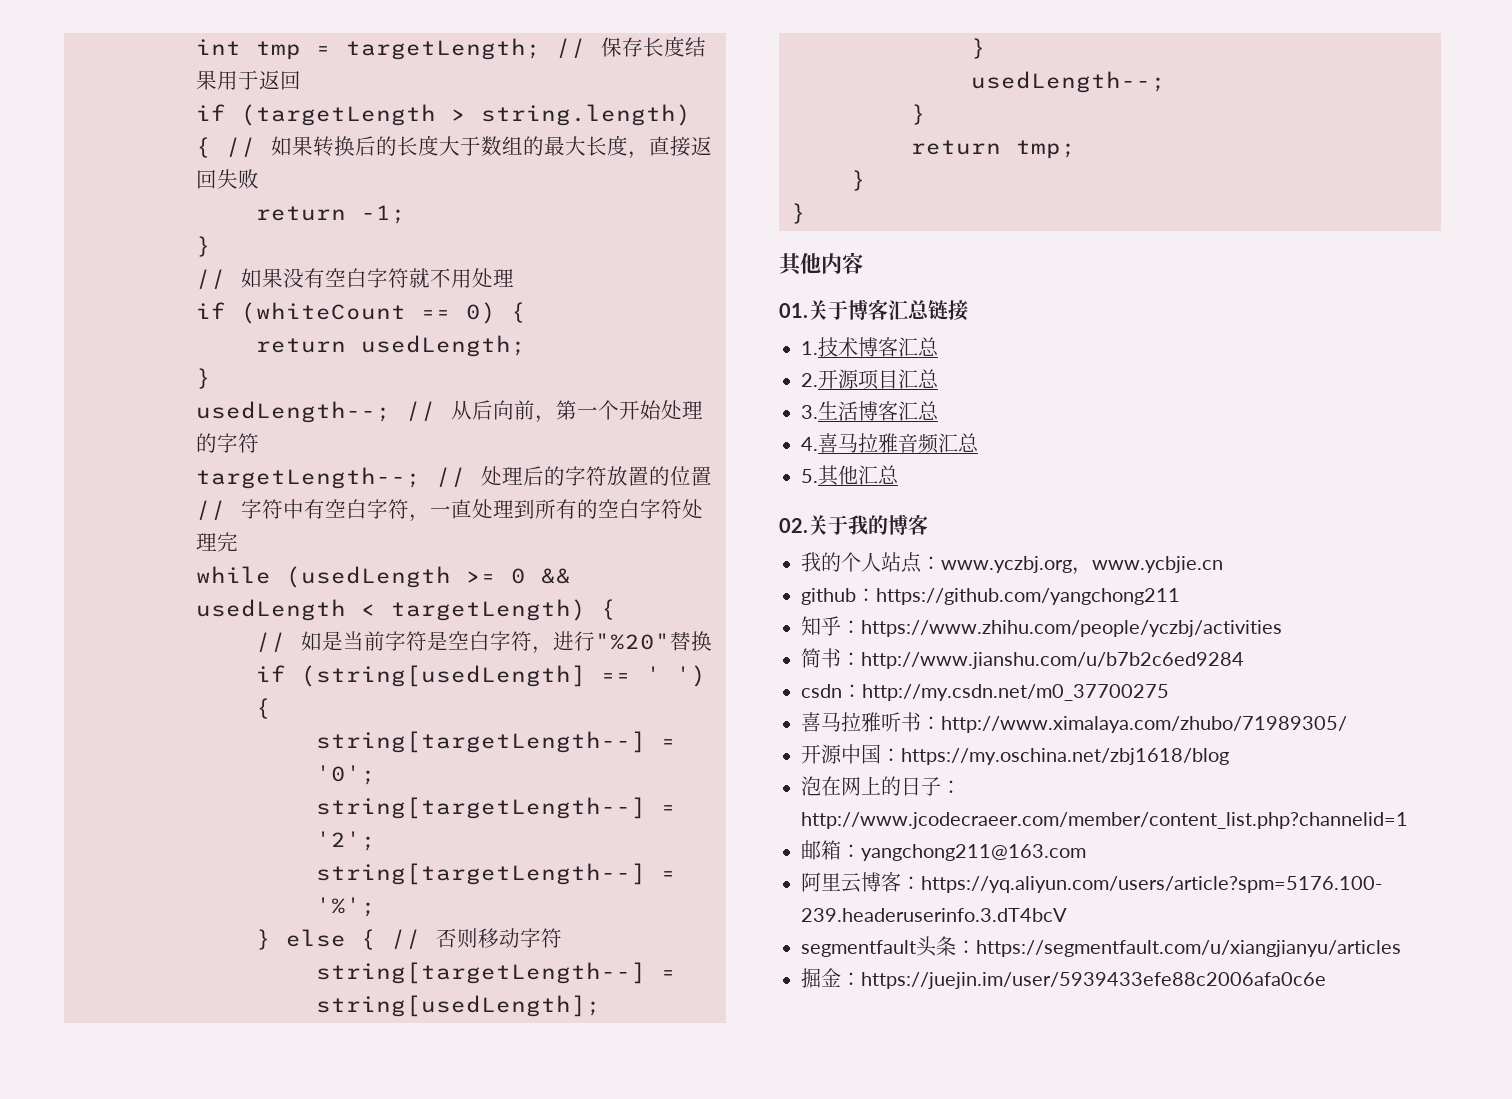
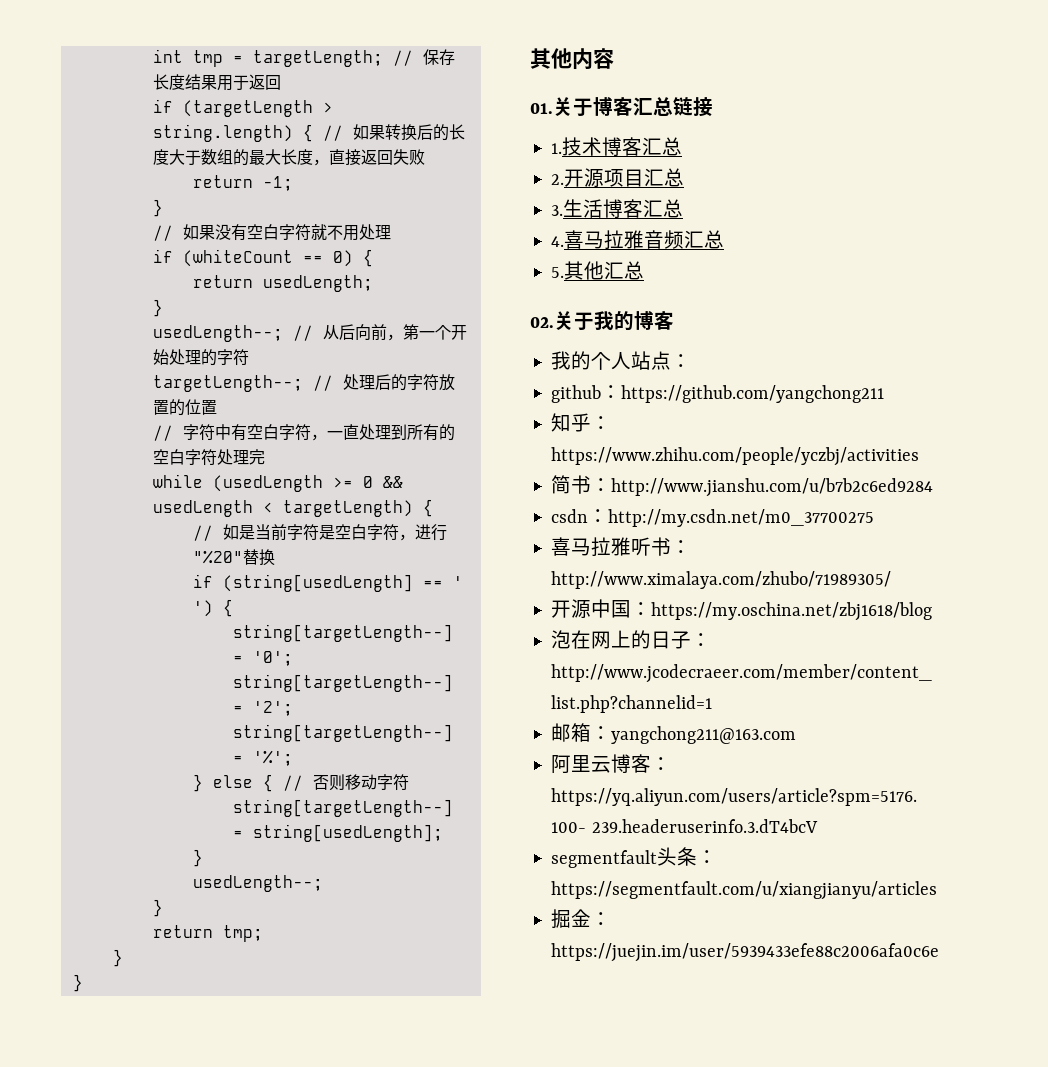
[941,556,1223,575] www.yczbj.org，www.ycbjie.cn -> (692, 361) none

